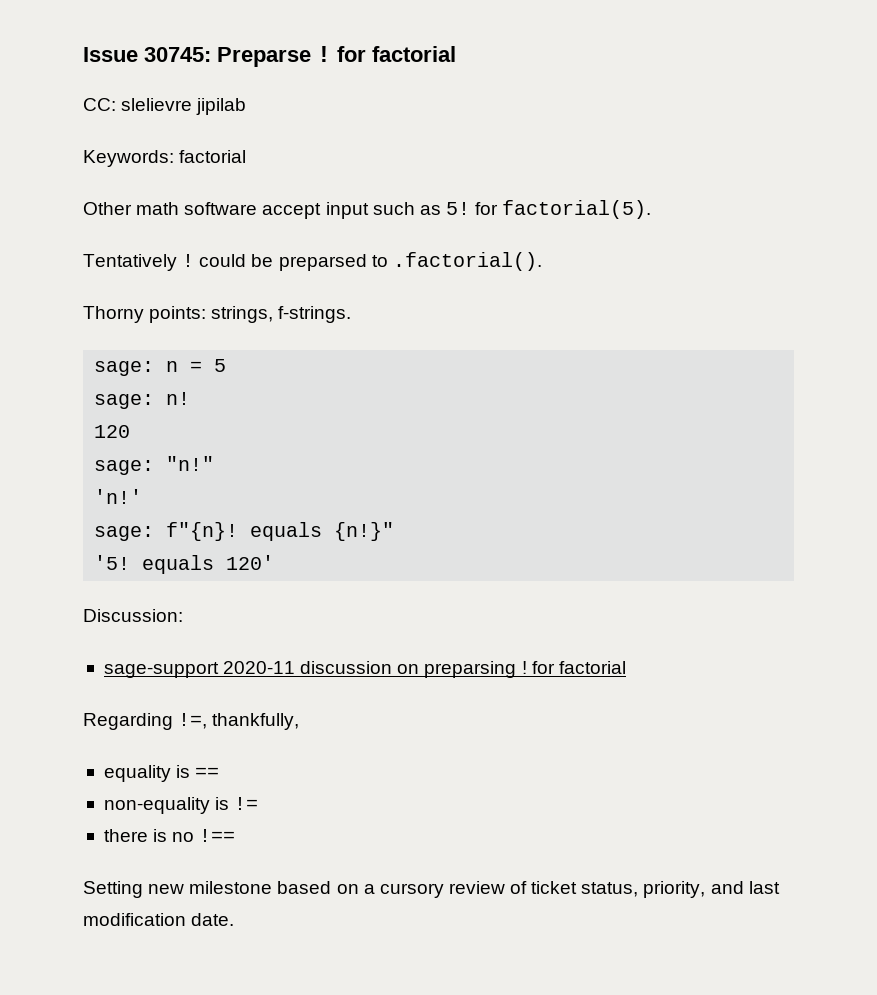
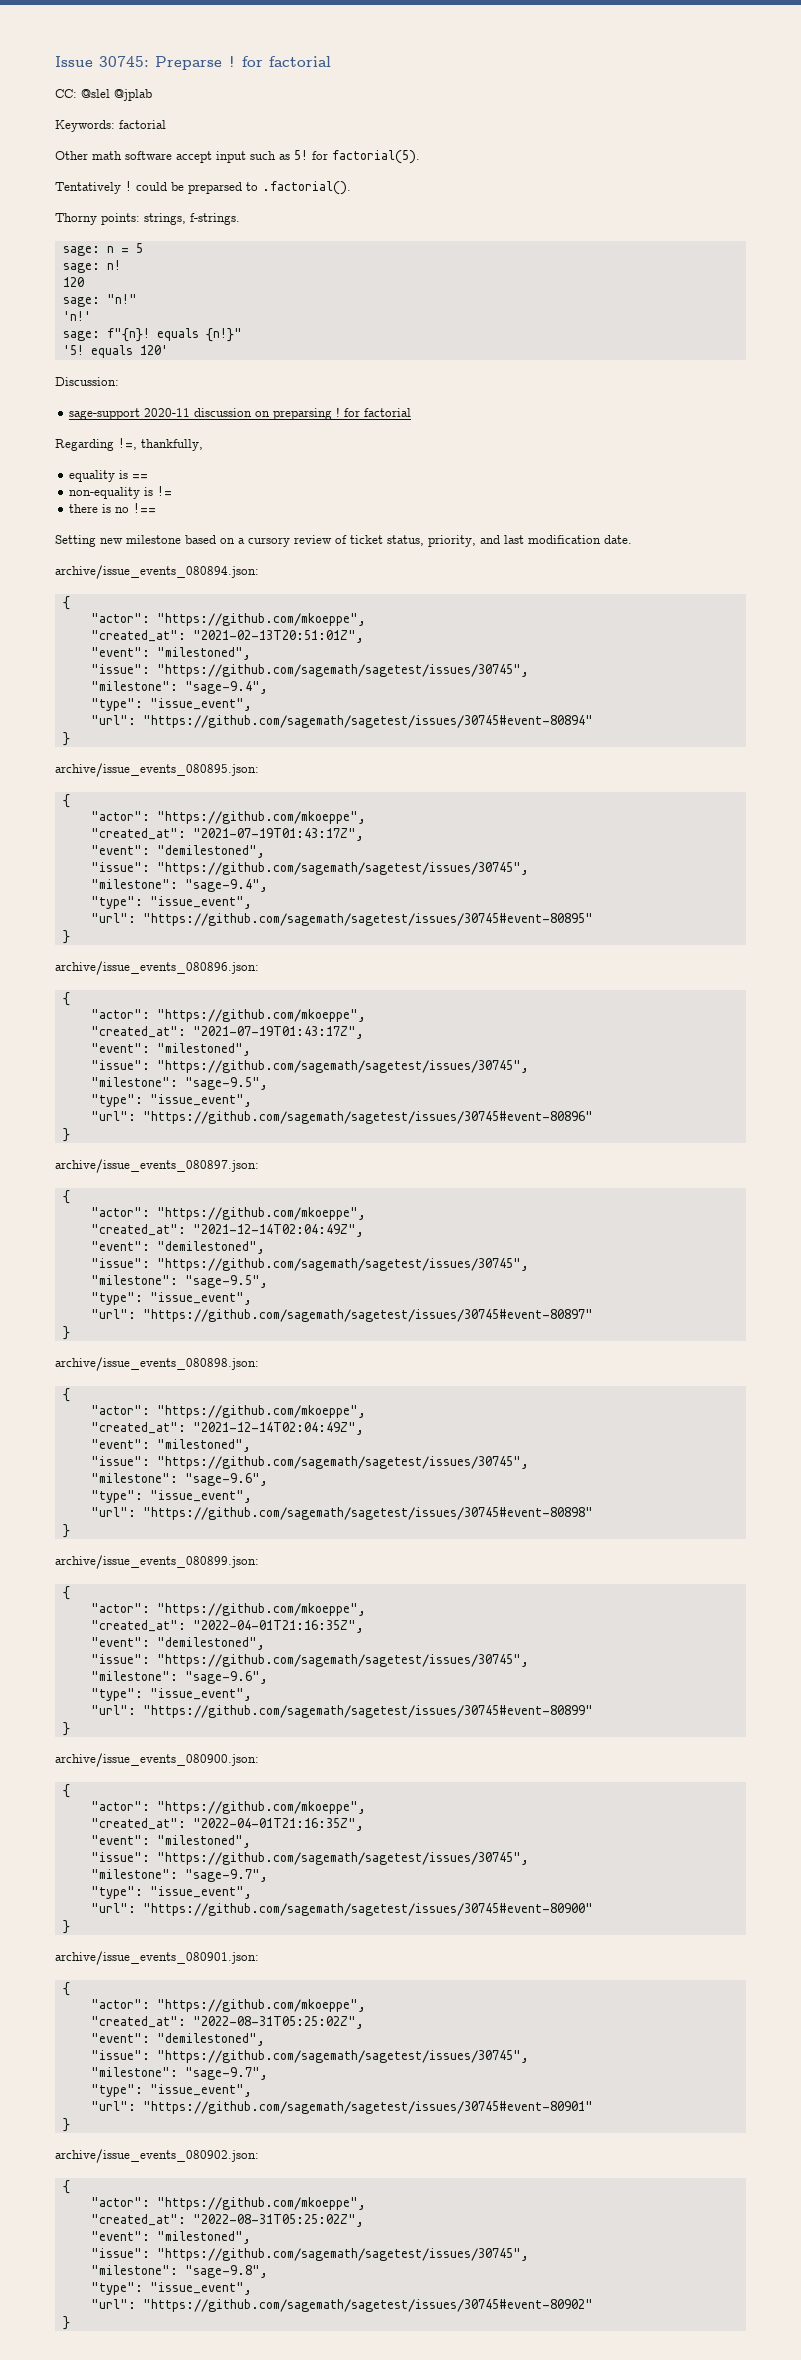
[121,98,247,115] slelievre jipilab -> [81,89,152,101] @slel @jplab
(235, 919) none -> [55,565,259,579] [62,596,70,610] [90,613,366,626] [90,630,364,643] [90,647,251,660] [90,664,529,677] [90,681,268,694] [90,698,252,711] [90,715,593,728] [62,732,70,746] [55,763,259,777] [62,794,70,808] [90,811,366,824] [90,828,364,841] [90,845,265,858] [90,862,529,875] [90,879,268,892] [90,896,252,909] [90,913,593,926] [62,930,70,944] [55,961,259,975] [62,992,70,1006] [90,1009,366,1022] [90,1026,364,1039] [90,1043,251,1056] [90,1060,529,1073] [90,1077,268,1090] [90,1094,252,1107] [90,1111,593,1124] [62,1128,70,1142] [55,1159,259,1173] [62,1190,70,1204] [90,1207,366,1220] [90,1224,364,1237] [90,1241,265,1254] [90,1258,529,1271] [90,1275,268,1288] [90,1292,252,1305] [90,1309,593,1322] [62,1326,70,1340] [55,1357,259,1371] [62,1388,70,1402] [90,1405,366,1418] [90,1422,364,1435] [90,1439,251,1452] [90,1456,529,1469] [90,1473,268,1486] [90,1490,252,1503] [90,1507,593,1520] [62,1524,70,1538] [55,1555,259,1569] [62,1586,70,1600] [90,1603,366,1616] [90,1620,364,1633] [90,1637,265,1650] [90,1654,529,1667] [90,1671,268,1684] [90,1688,252,1701] [90,1705,593,1718] [62,1722,70,1736] [55,1753,259,1767] [62,1784,70,1798] [90,1801,366,1814] [90,1818,364,1831] [90,1835,251,1848] [90,1852,529,1865] [90,1869,268,1882] [90,1886,252,1899] [90,1903,593,1916] [62,1920,70,1934] [55,1951,259,1965] [62,1982,70,1996] [90,1999,366,2012] [90,2016,364,2029] [90,2033,265,2046] [90,2050,529,2063] [90,2067,268,2080] [90,2084,252,2097] [90,2101,593,2114] [62,2118,70,2132] [55,2149,259,2163] [62,2180,70,2194] [90,2197,366,2210] [90,2214,364,2227] [90,2231,251,2244] [90,2248,529,2261] [90,2265,268,2278] [90,2282,252,2295] [90,2299,593,2312] [62,2316,70,2330] // archive/issue_events_080894.json: // { // "actor": "https://github.com/mkoeppe", // "created_at": "2021-02-13T20:51:01Z", // "event": "milestoned", // "issue": "https://github.com/sagemath/sagetest/issues/30745", // "milestone": "sage-9.4", // "type": "issue_event", // "url": "https://github.com/sagemath/sagetest/issues/30745#event-80894" // } // archive/issue_events_080895.json: // { // "actor": "https://github.com/mkoeppe", // "created_at": "2021-07-19T01:43:17Z", // "event": "demilestoned", // "issue": "https://github.com/sagemath/sagetest/issues/30745", // "milestone": "sage-9.4", // "type": "issue_event", // "url": "https://github.com/sagemath/sagetest/issues/30745#event-80895" // } // archive/issue_events_080896.json: // { // "actor": "https://github.com/mkoeppe", // "created_at": "2021-07-19T01:43:17Z", // "event": "milestoned", // "issue": "https://github.com/sagemath/sagetest/issues/30745", // "milestone": "sage-9.5", // "type": "issue_event", // "url": "https://github.com/sagemath/sagetest/issues/30745#event-80896" // } // archive/issue_events_080897.json: // { // "actor": "https://github.com/mkoeppe", // "created_at": "2021-12-14T02:04:49Z", // "event": "demilestoned", // "issue": "https://github.com/sagemath/sagetest/issues/30745", // "milestone": "sage-9.5", // "type": "issue_event", // "url": "https://github.com/sagemath/sagetest/issues/30745#event-80897" // } // archive/issue_events_080898.json: // { // "actor": "https://github.com/mkoeppe", // "created_at": "2021-12-14T02:04:49Z", // "event": "milestoned", // "issue": "https://github.com/sagemath/sagetest/issues/30745", // "milestone": "sage-9.6", // "type": "issue_event", // "url": "https://github.com/sagemath/sagetest/issues/30745#event-80898" // } // archive/issue_events_080899.json: // { // "actor": "https://github.com/mkoeppe", // "created_at": "2022-04-01T21:16:35Z", // "event": "demilestoned", // "issue": "https://github.com/sagemath/sagetest/issues/30745", // "milestone": "sage-9.6", // "type": "issue_event", // "url": "https://github.com/sagemath/sagetest/issues/30745#event-80899" // } // archive/issue_events_080900.json: // { // "actor": "https://github.com/mkoeppe", // "created_at": "2022-04-01T21:16:35Z", // "event": "milestoned", // "issue": "https://github.com/sagemath/sagetest/issues/30745", // "milestone": "sage-9.7", // "type": "issue_event", // "url": "https://github.com/sagemath/sagetest/issues/30745#event-80900" // } // archive/issue_events_080901.json: // { // "actor": "https://github.com/mkoeppe", // "created_at": "2022-08-31T05:25:02Z", // "event": "demilestoned", // "issue": "https://github.com/sagemath/sagetest/issues/30745", // "milestone": "sage-9.7", // "type": "issue_event", // "url": "https://github.com/sagemath/sagetest/issues/30745#event-80901" // } // archive/issue_events_080902.json: // { // "actor": "https://github.com/mkoeppe", // "created_at": "2022-08-31T05:25:02Z", // "event": "milestoned", // "issue": "https://github.com/sagemath/sagetest/issues/30745", // "milestone": "sage-9.8", // "type": "issue_event", // "url": "https://github.com/sagemath/sagetest/issues/30745#event-80902" // }

